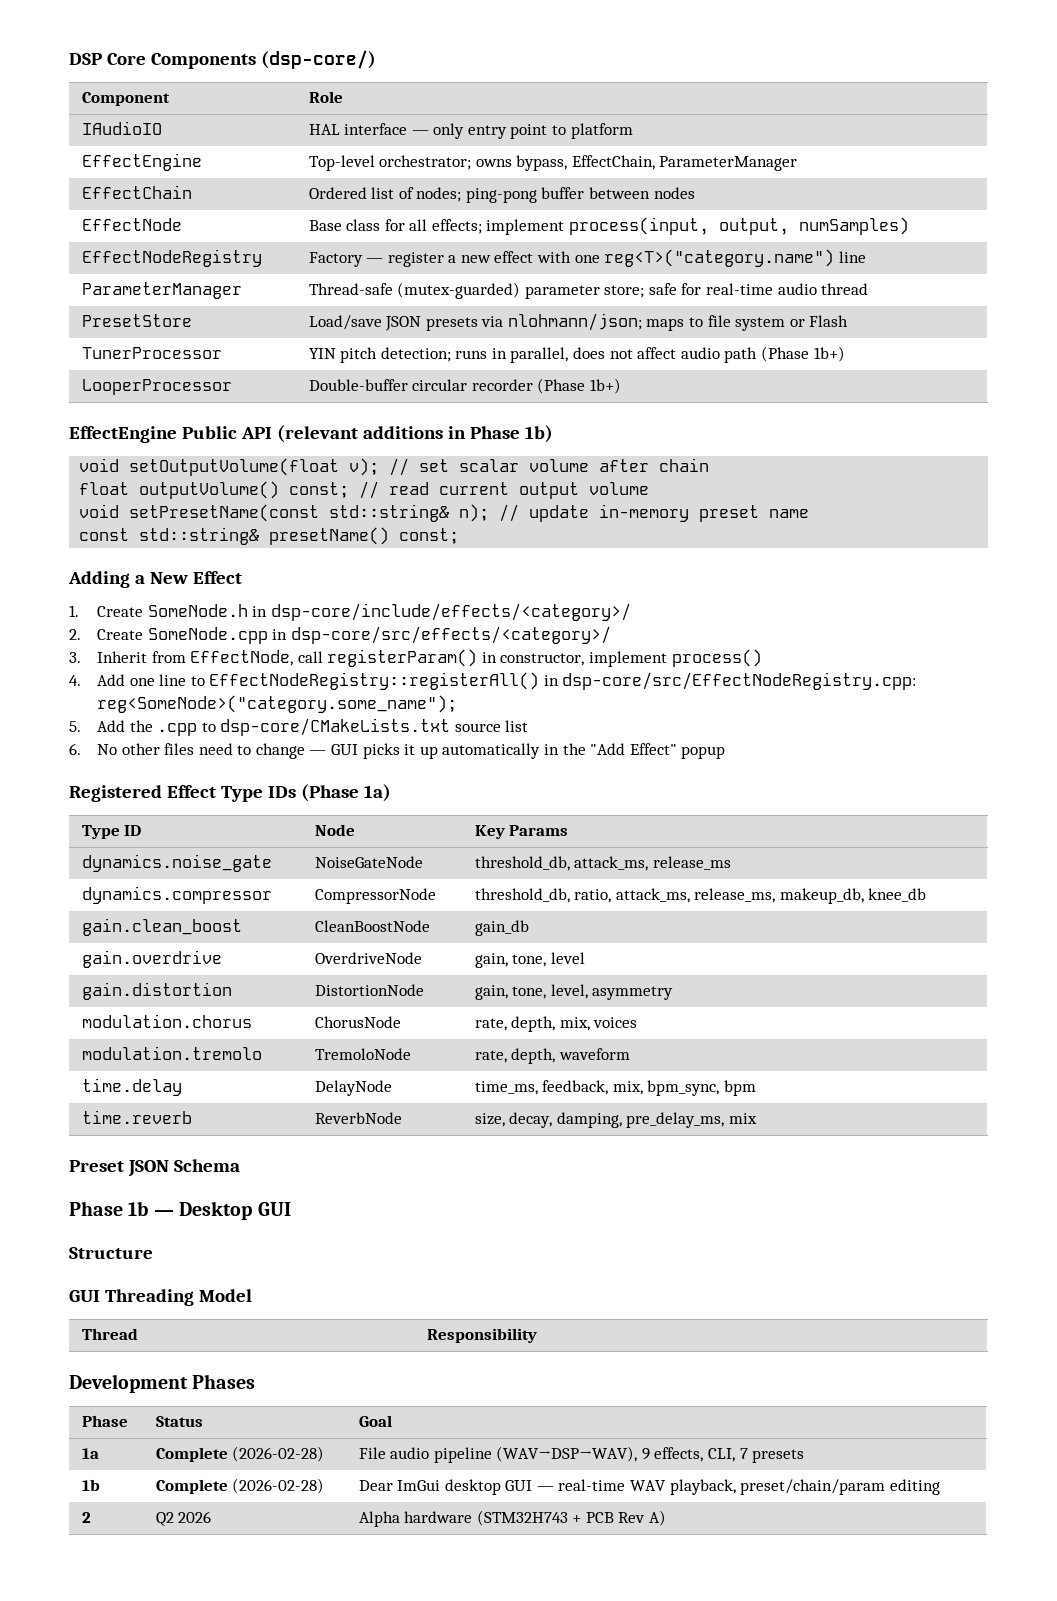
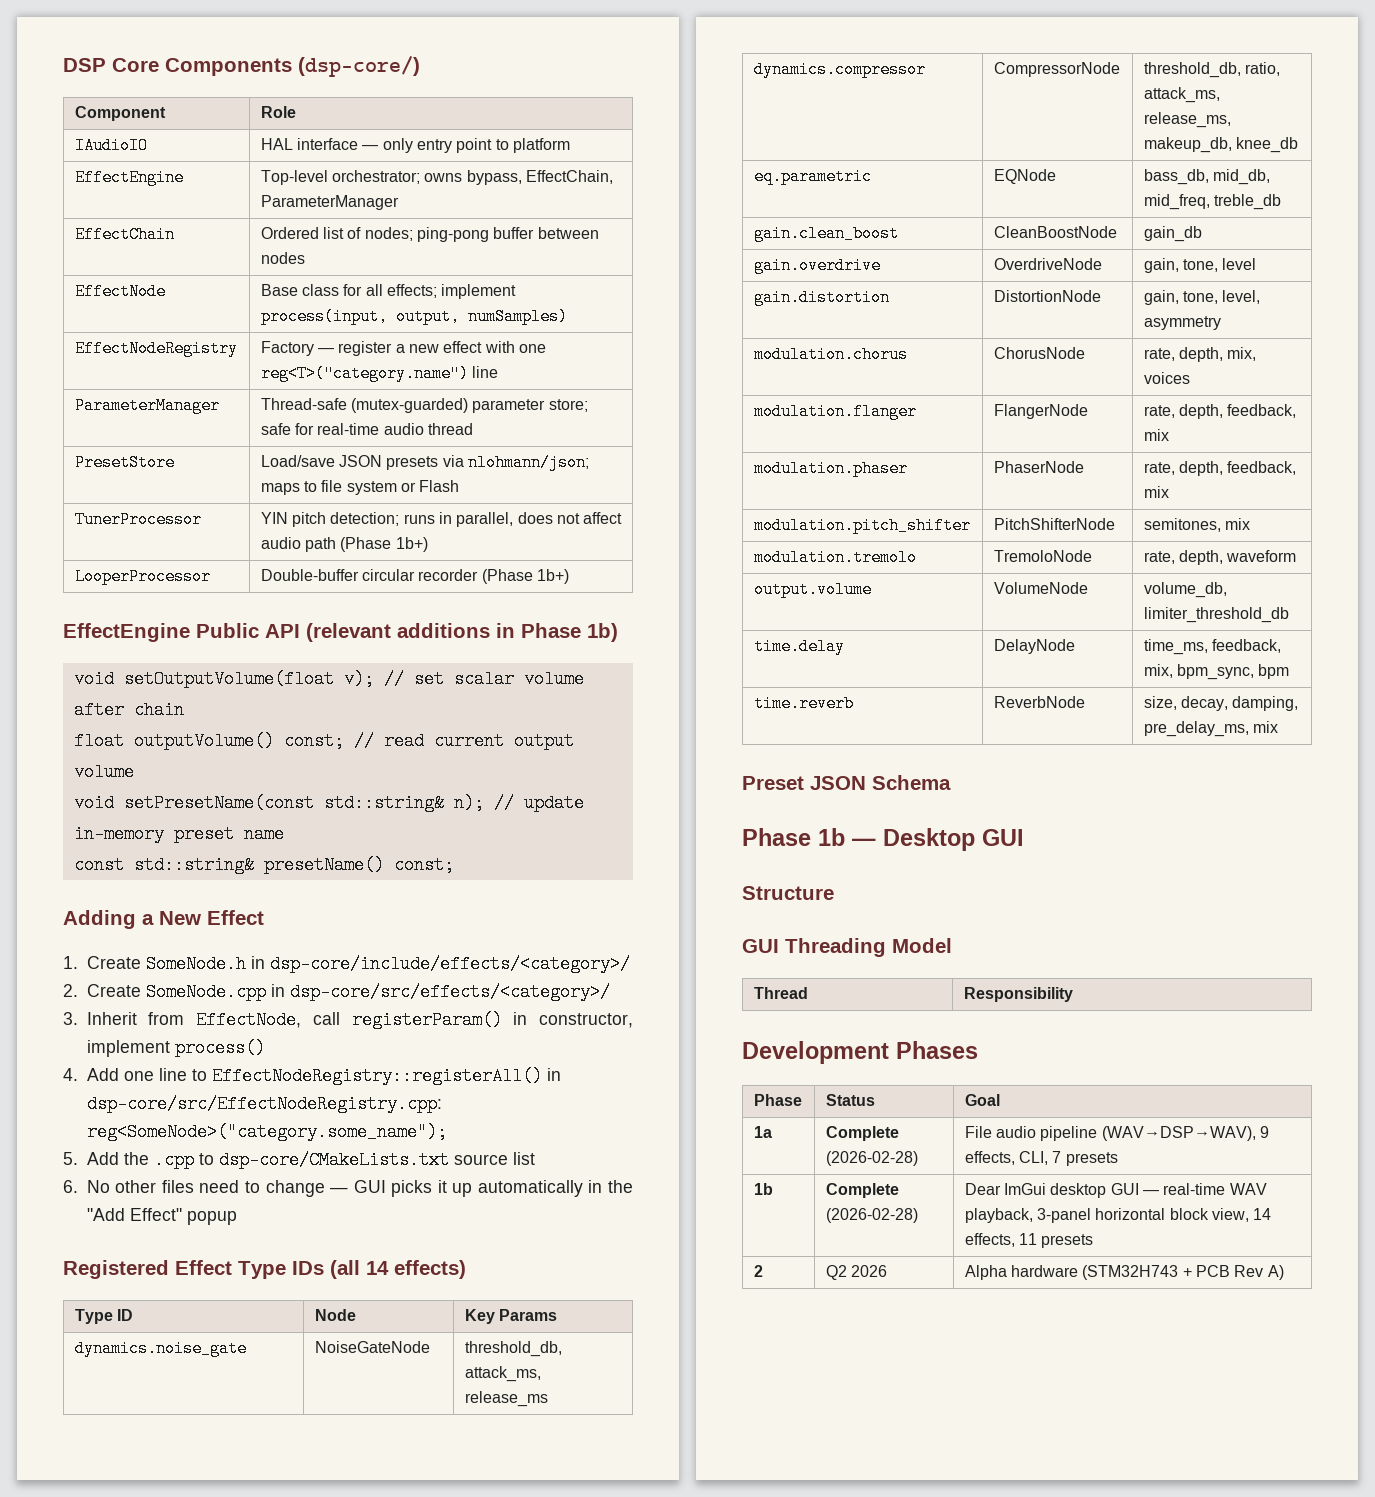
[300,784,391,802] (Phase 1a) -> [330,1260,466,1279] (all 14 effects)
(927, 895) none -> [753,168,872,185] [993,169,1056,184] [1143,169,1270,185] [1143,194,1281,210] // eq.parametric | EQNode | bass_db, mid_db, mid_freq, treble_db
(638, 1022) none -> [753,403,917,420] [993,404,1088,419] [1143,404,1297,419] [1143,429,1169,441] [753,460,908,477] [993,461,1084,473] [1143,461,1297,476] [1143,486,1169,498] [753,517,971,534] [993,518,1115,530] [1143,518,1250,532] // modulation.flanger | FlangerNode | rate, depth, feedback, mix // modulation.phaser | PhaserNode | rate, depth, feedback, mix // modulation.pitch_shifter | PitchShifterNode | semitones, mix
(630, 1054) none -> [753,581,872,598] [993,582,1088,594] [1143,582,1227,598] [1143,607,1289,623] // output.volume | VolumeNode | volume_db, limiter_threshold_db
[740,1479,940,1495] preset/chain/param editing -> [1036,1208,1272,1223] [964,1233,1094,1248] 3-panel horizontal block view, 14 effects, 11 presets

